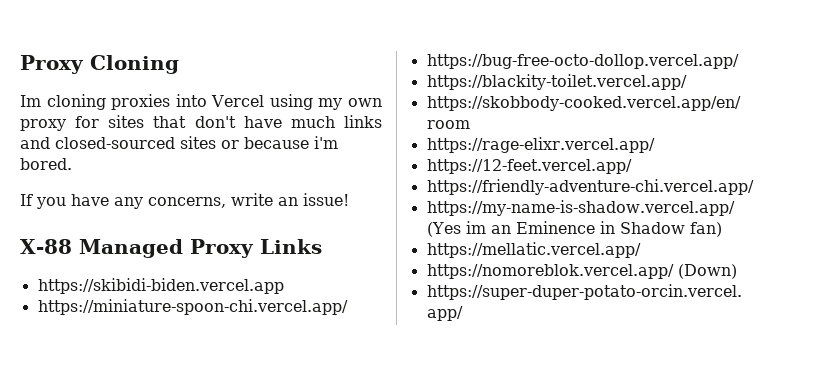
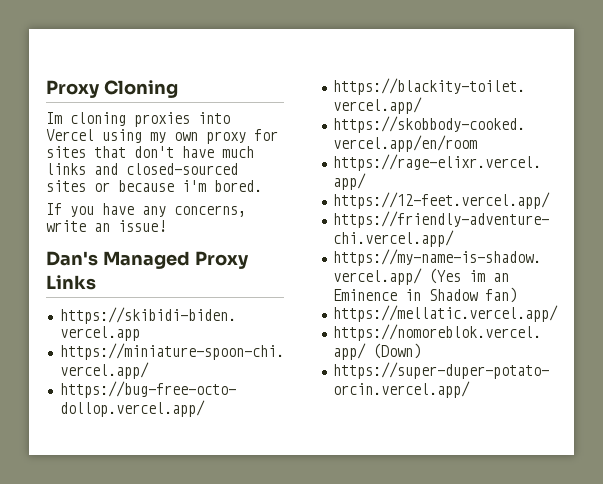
[20,239,72,254] X-88 -> [46,251,98,266] Dan's

